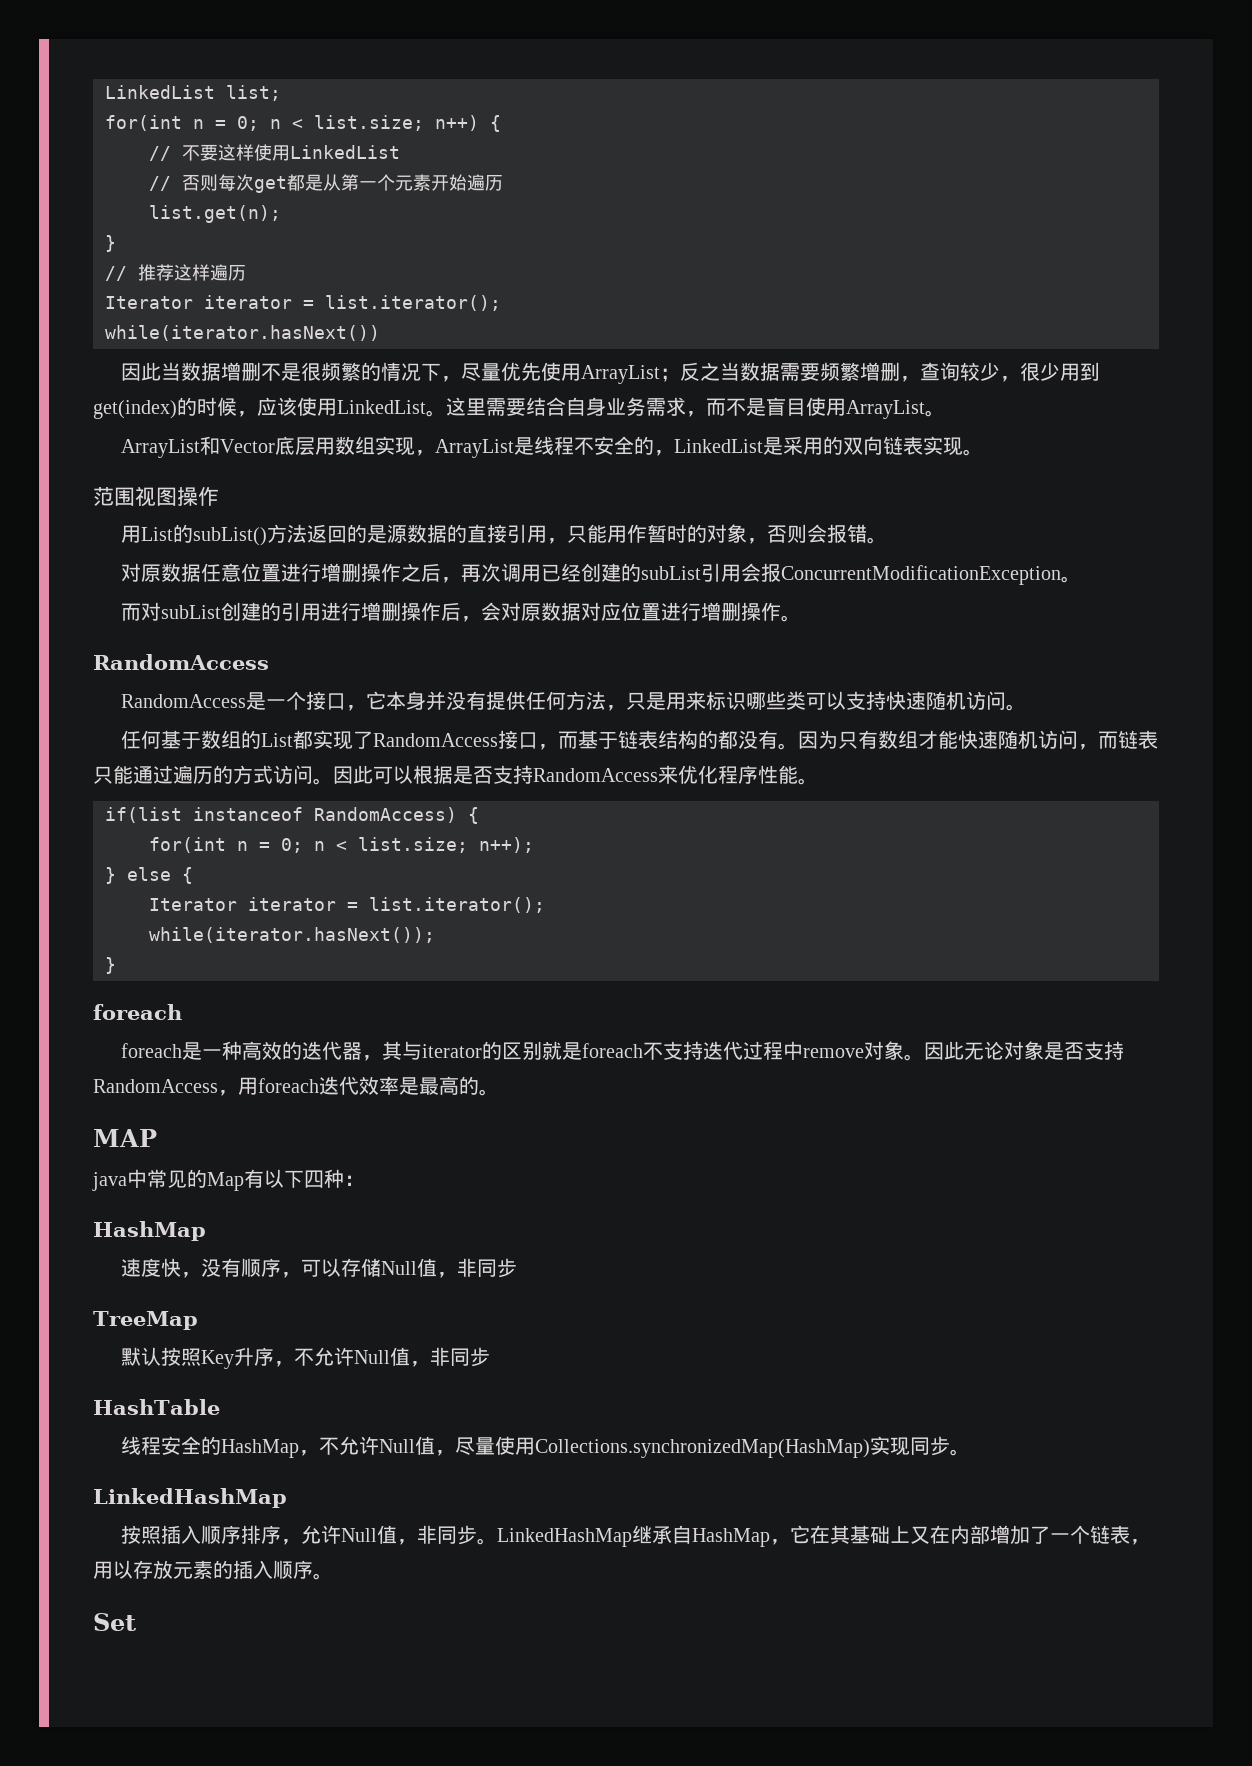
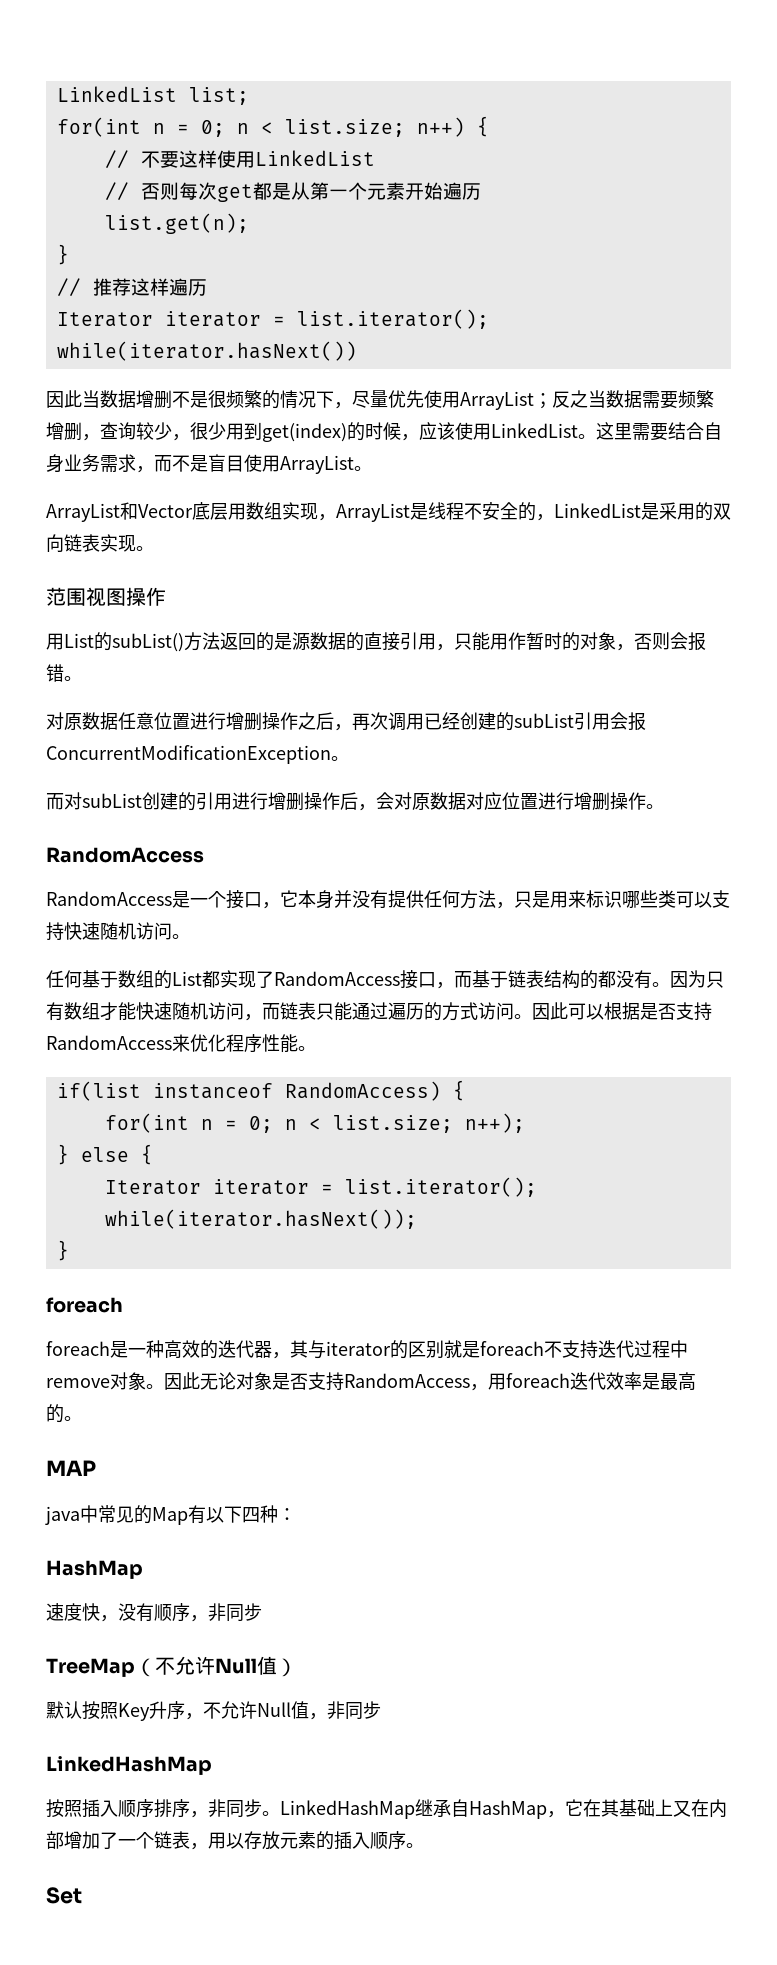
[300,1258,457,1278] 可以存储Null值， -> (208, 1618) none
(198, 1320) none -> [135,1656,297,1677] （不允许Null值）
[93,1399,220,1415] [120,1436,970,1458] // HashTable // 线程安全的HashMap，不允许Null值，尽量使用Collections.synchronizedMap(HashMap)实现同步。 -> (381, 1710) none
[300,1525,417,1545] 允许Null值， -> (208, 1814) none

